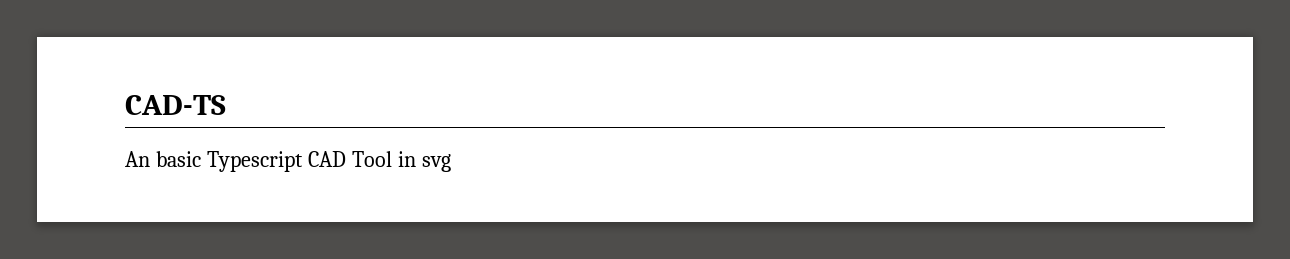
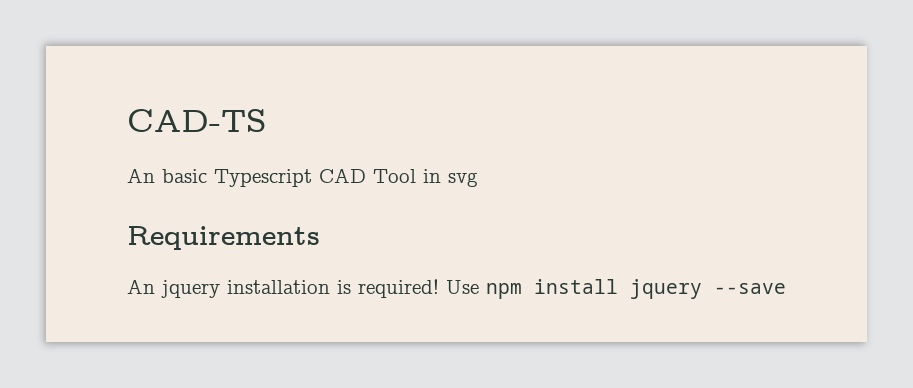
(451, 163) none -> [127,226,320,250] [127,279,786,299] // Requirements // An jquery installation is required! Use npm install jquery --save

